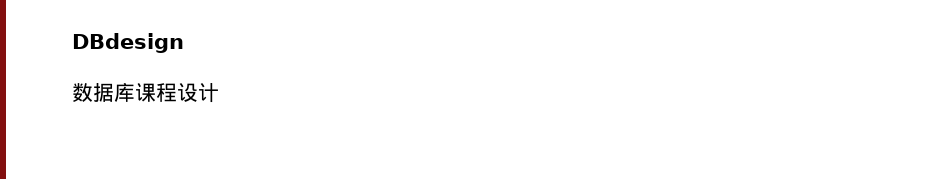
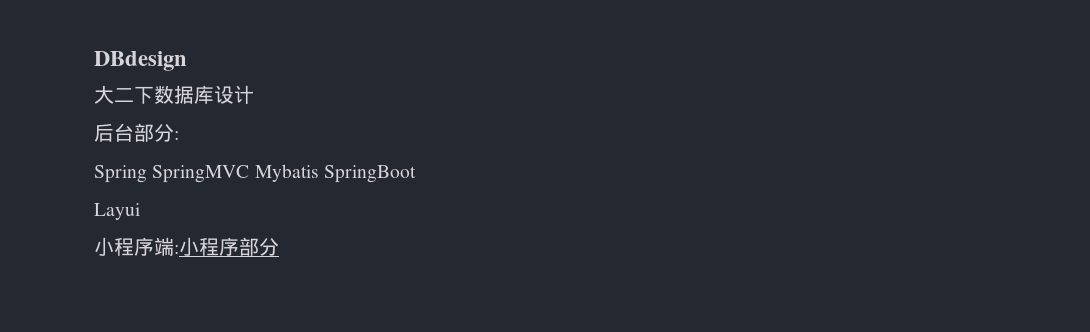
[72,82,219,103] 数据库课程设计 -> [94,85,254,104] [94,123,179,142] [94,164,416,183] [94,203,140,220] [94,237,279,256] 大二下数据库设计 // 后台部分: // Spring SpringMVC Mybatis SpringBoot // Layui // 小程序端:小程序部分

